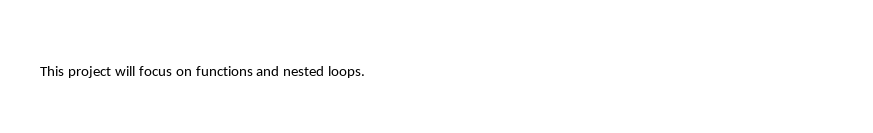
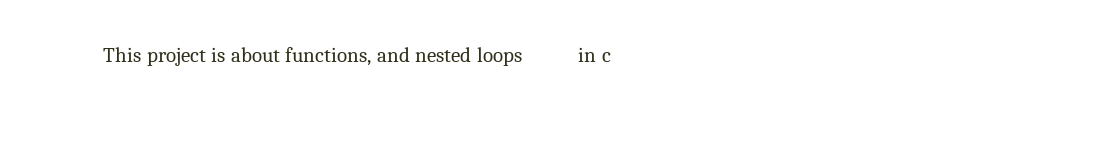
[114,66,366,78] will focus on functions and nested loops. -> [211,47,611,66] is about functions, and nested loops in c

